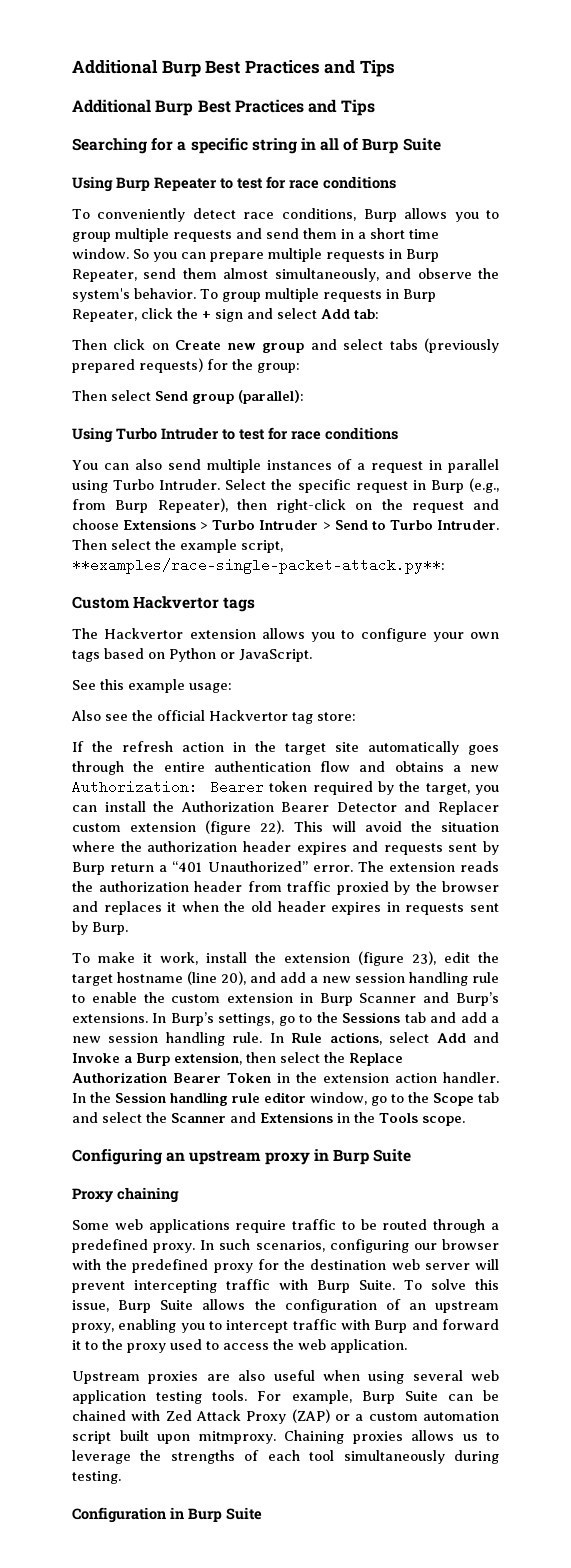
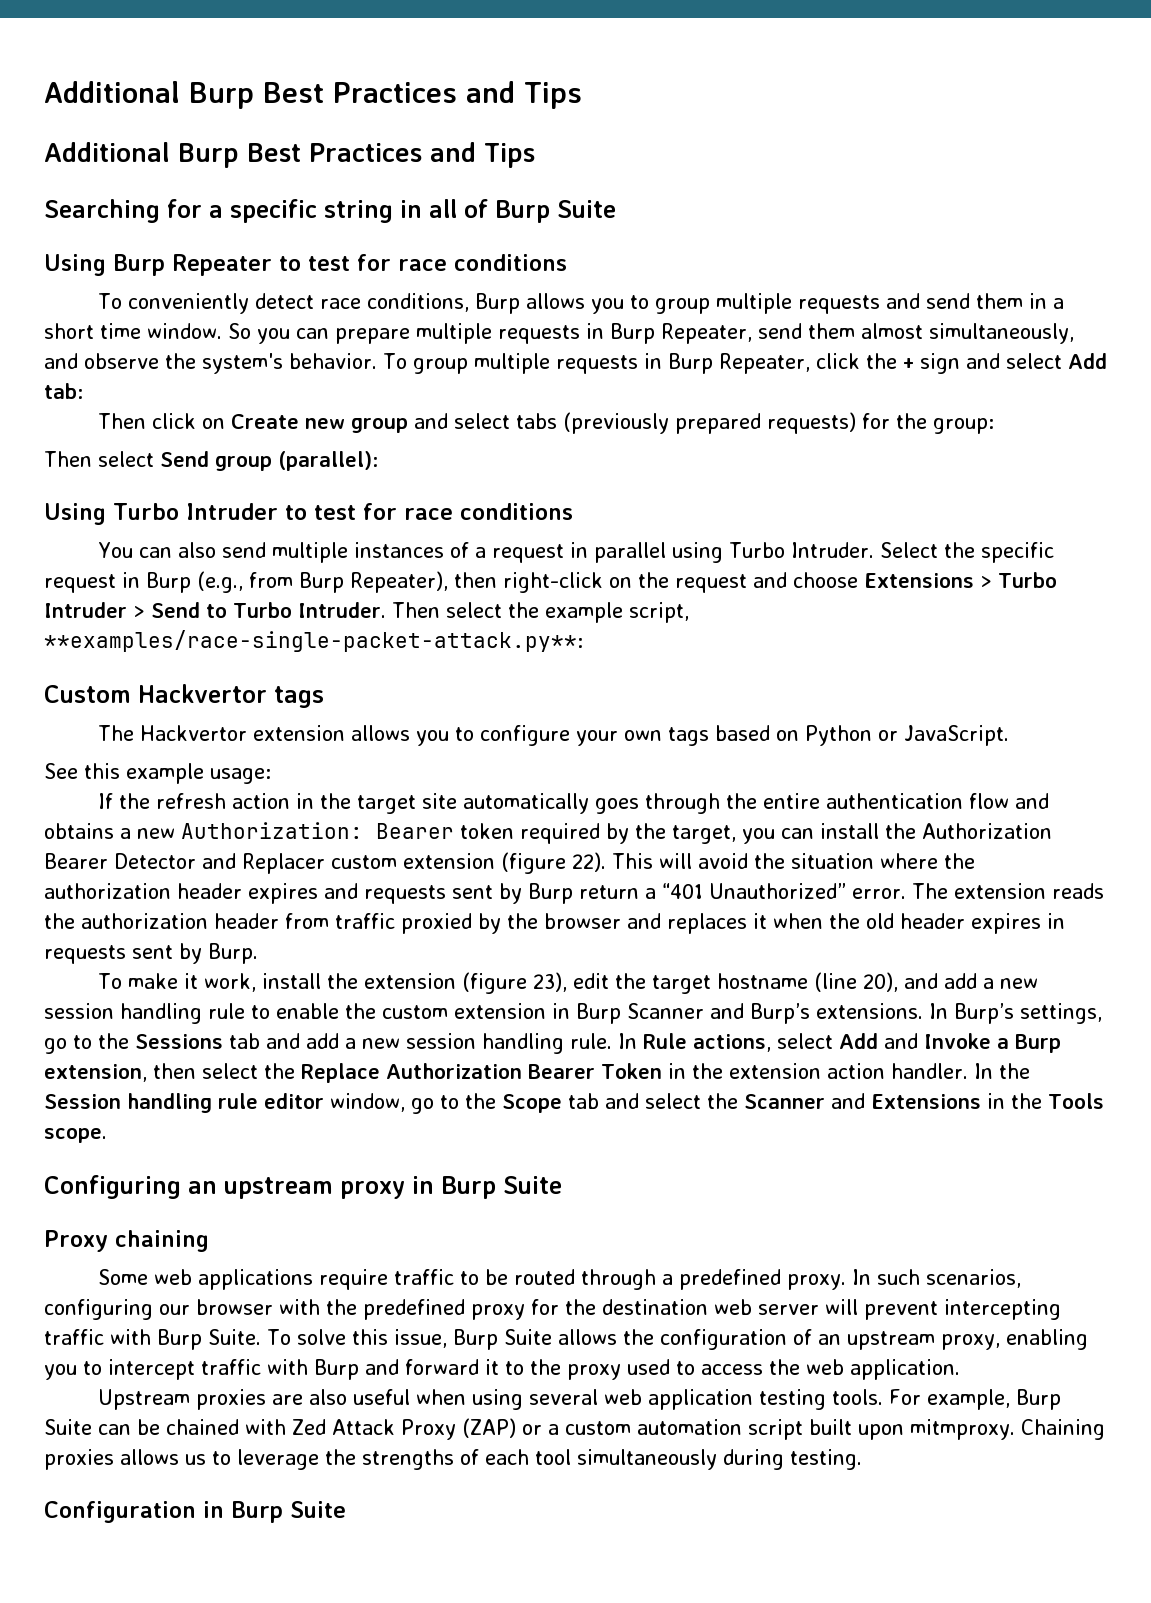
[71,710,356,724] // Also see the official Hackvertor tag store: -> (271, 776) none

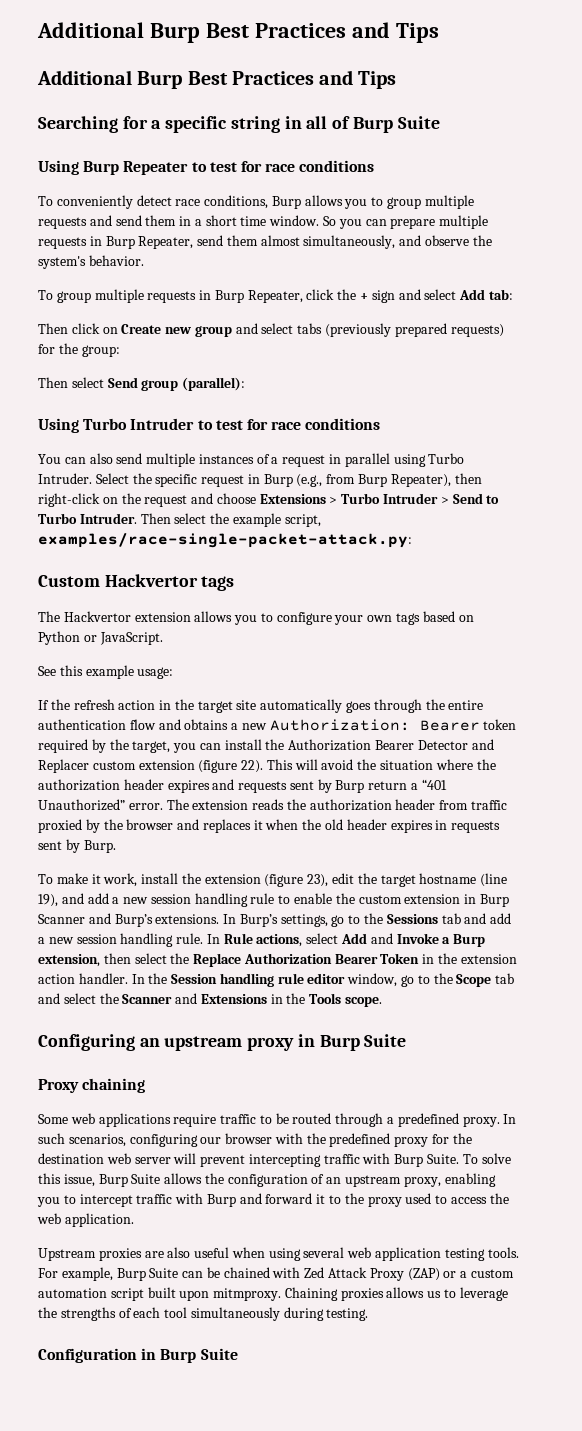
(377, 361) none -> (144, 260) //
[44,630,583,652] **examples/race-single-packet-attack.py**: -> [38,533,412,548] examples/race-single-packet-attack.py:
[863,972,899,992] 20), -> [38,894,58,907] 19),

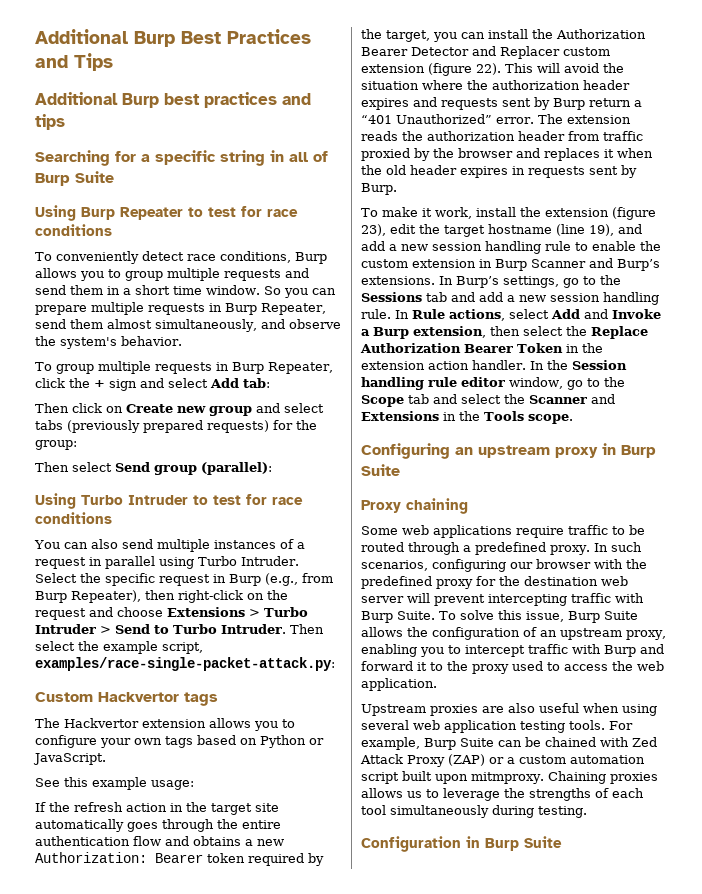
[187,70,397,89] Best Practices and Tips -> [164,92,311,108] [35,114,65,130] best practices and tips

